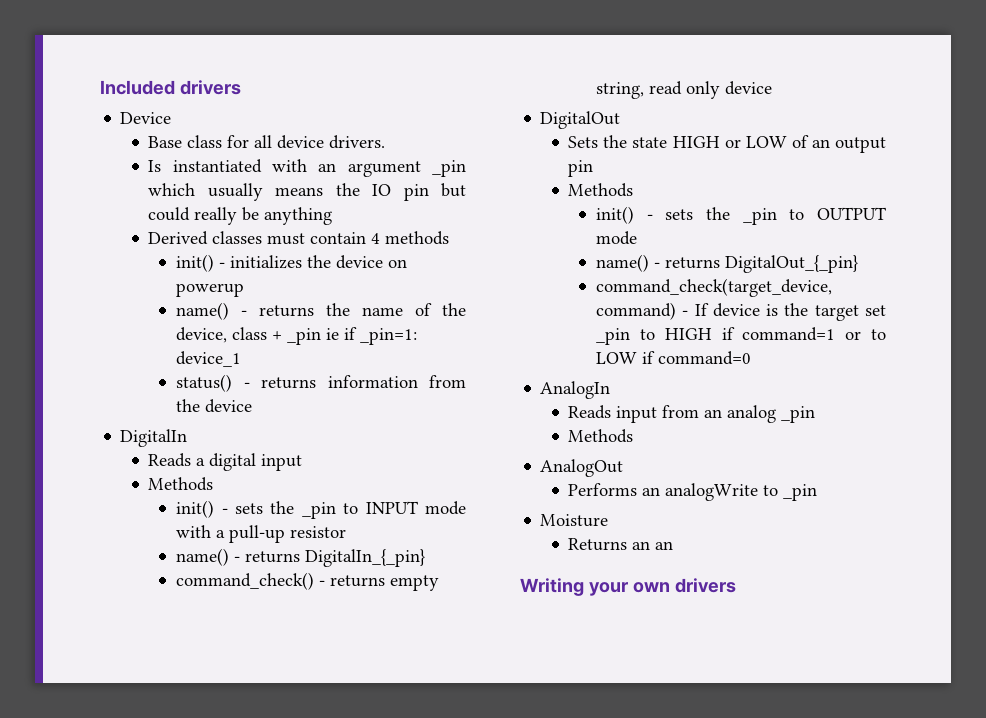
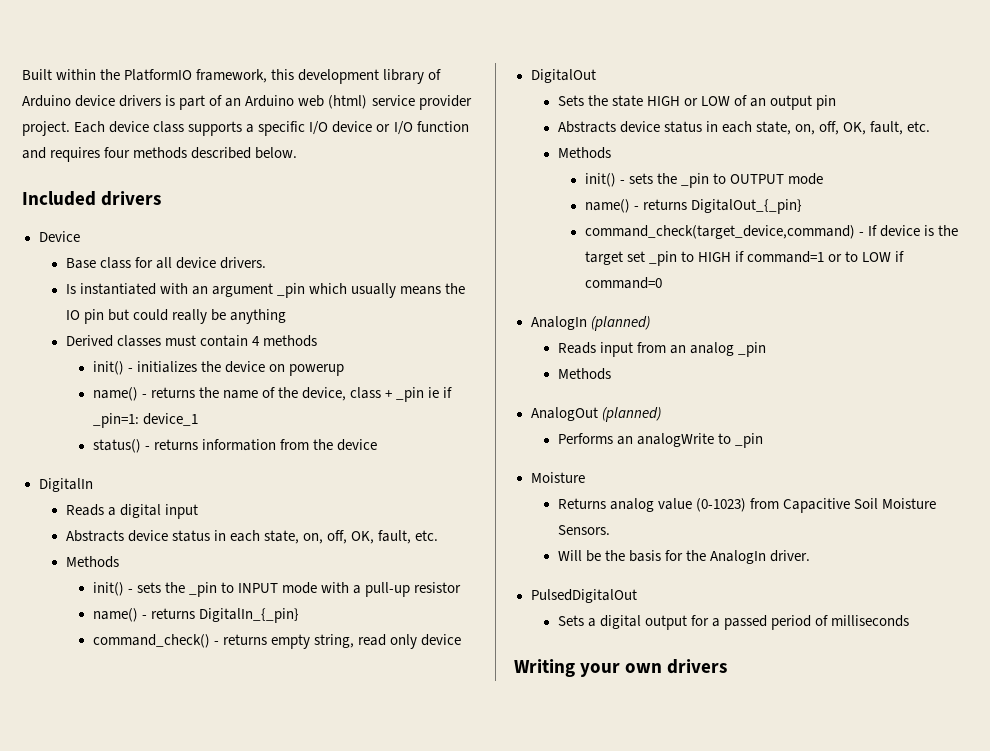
(100, 87) none -> [22,69,442,84] [22,95,472,110] [22,121,469,136] [22,147,298,162] Built within the PlatformIO framework, this development library of Arduino device drivers is part of an Arduino web (html) service provider project. Each device class supports a specific I/O device or I/O function and requires four methods described below. //
(303, 462) none -> [65,530,439,544] // Abstracts device status in each state, on, off, OK, fault, etc.
(594, 168) none -> [557,121,931,135] // Abstracts device status in each state, on, off, OK, fault, etc.
(611, 390) none -> [590,316,650,331] (planned)
(624, 468) none -> [601,407,661,422] (planned)
[632,541,674,550] an an -> [609,498,936,513] [557,525,610,535] [557,550,810,564] [530,589,637,603] [557,615,909,630] analog value (0-1023) from Capacitive Soil Moisture Sensors. // Will be the basis for the AnalogIn driver. // PulsedDigitalOut // Sets a digital output for a passed period of milliseconds

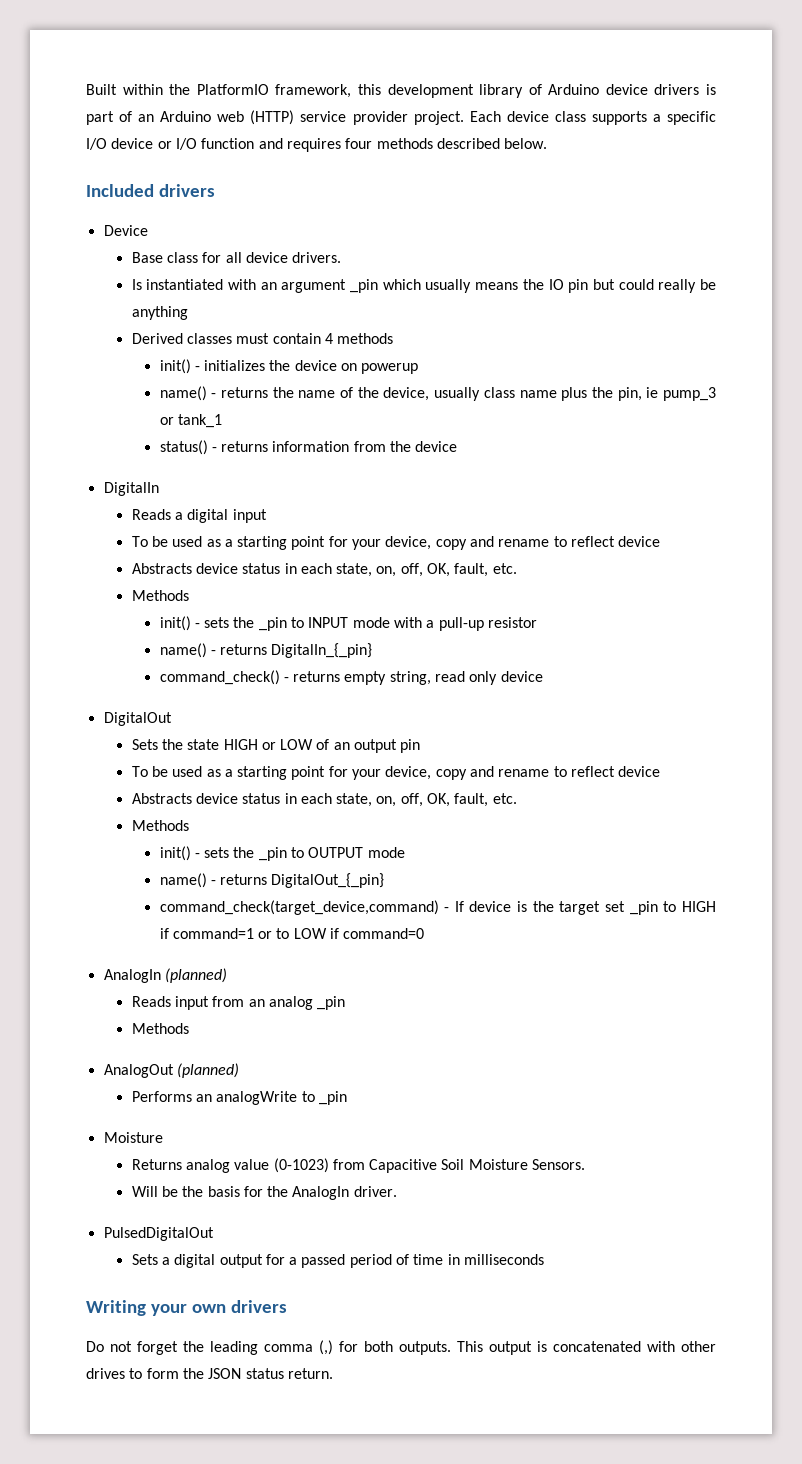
[328,95,368,109] (html) -> [250,110,295,125] (HTTP)
[349,387,453,402] [92,413,198,428] class + _pin ie if _pin=1: device_1 -> [434,387,716,401] [159,414,222,428] usually class name plus the pin, ie pump_3 or tank_1
(198, 511) none -> [131,536,661,550] // To be used as a starting point for your device, copy and rename to reflect device
(836, 102) none -> [131,766,661,780] // To be used as a starting point for your device, copy and rename to reflect device
(828, 620) none -> [413,1254,460,1265] time in
(728, 666) none -> [86,1340,716,1355] [86,1368,333,1379] // Do not forget the leading comma (,) for both outputs. This output is concatenated with other drives to form the JSON status return.

